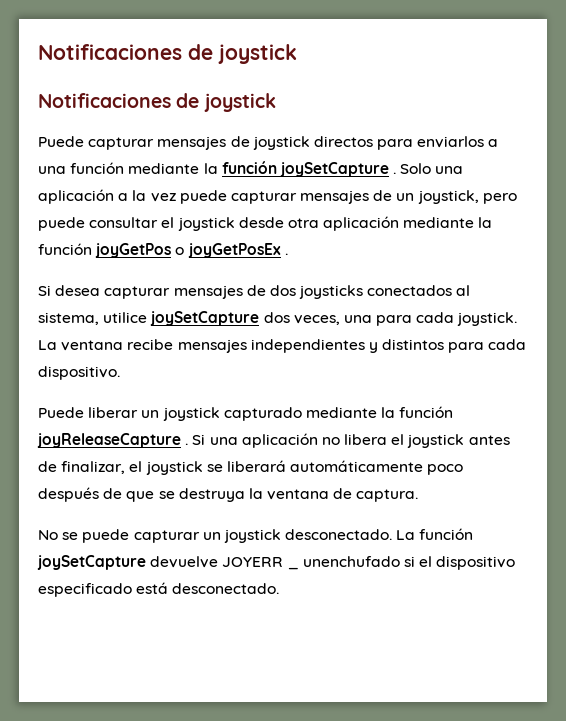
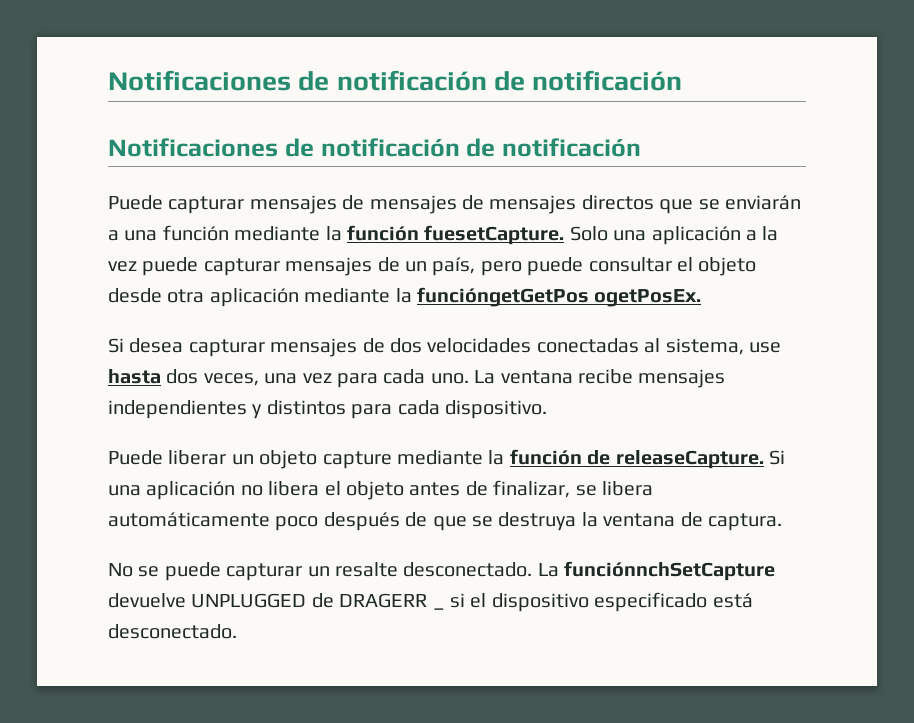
[38,44,297,64] [38,93,276,112] Notificaciones de joystick // Notificaciones de joystick -> [108,70,683,91] [108,138,641,157] Notificaciones de notificación de notificación // Notificaciones de notificación de notificación
[252,136,485,150] joystick directos para enviarlos -> [369,195,801,214] mensajes de mensajes directos que se enviarán
[279,162,397,177] joySetCapture . -> [424,225,565,245] fuesetCapture.
[417,190,479,204] joystick, -> [432,257,476,276] país,
[177,217,235,231] joystick -> [698,257,757,276] objeto
[38,243,288,258] función joyGetPos o joyGetPosEx . -> [417,287,702,307] funcióngetGetPos ogetPosEx.
[299,285,471,299] [38,311,260,326] joysticks conectados al sistema, utilice joySetCapture -> [427,338,781,355] [108,369,161,384] velocidades conectadas al sistema, use hasta
[376,312,518,326] para cada joystick. -> [302,369,469,388] vez para cada uno.
[162,406,454,421] [37,433,189,448] joystick capturado mediante la función joyReleaseCapture . -> [259,449,764,469] objeto capture mediante la función de releaseCapture.
[407,434,465,448] joystick -> [346,481,404,500] objeto
[129,460,286,475] el joystick se liberará -> [575,481,653,496] se libera
[223,529,281,543] joystick -> [335,562,398,577] resalte
[419,528,474,540] [37,555,284,570] [287,567,299,570] [302,556,400,567] función joySetCapture devuelve JOYERR _ unenchufado -> [564,561,776,581] [108,593,445,610] funciónnchSetCapture devuelve UNPLUGGED de DRAGERR _

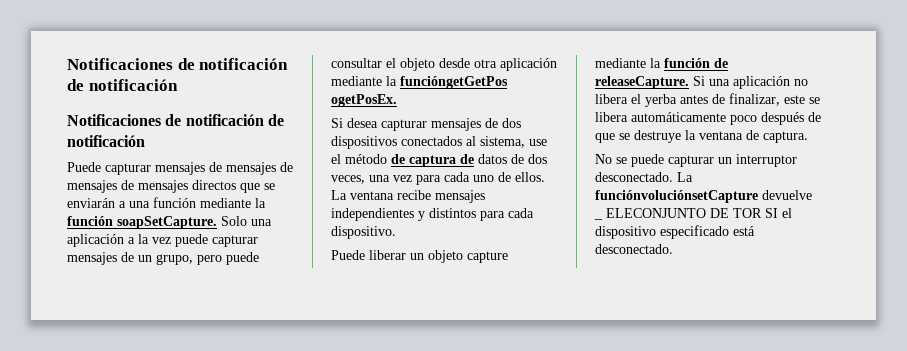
(577, 204) none -> [121,180,188,193] de mensajes
[424,225,565,245] fuesetCapture. -> [117,216,217,229] soapSetCapture.
[432,257,476,276] país, -> [156,254,193,265] grupo,
[427,338,639,353] velocidades conectadas -> [331,136,462,149] dispositivos conectados
[108,369,161,384] hasta -> [331,154,524,167] el método de captura de datos de
[430,373,469,384] uno. -> [473,172,545,182] uno de ellos.
[346,481,404,500] objeto -> [645,94,677,107] yerba
(571, 489) none -> [784,95,805,104] este
[498,512,577,531] destruya -> [634,130,681,143] destruye
[335,562,398,577] resalte -> [736,154,797,167] interruptor
[564,561,776,581] [108,593,465,610] funciónnchSetCapture devuelve UNPLUGGED de DRAGERR _ si -> [595,190,812,203] [594,218,603,220] [606,208,778,218] funciónvoluciónsetCapture devuelve _ ELECONJUNTO DE TOR SI

